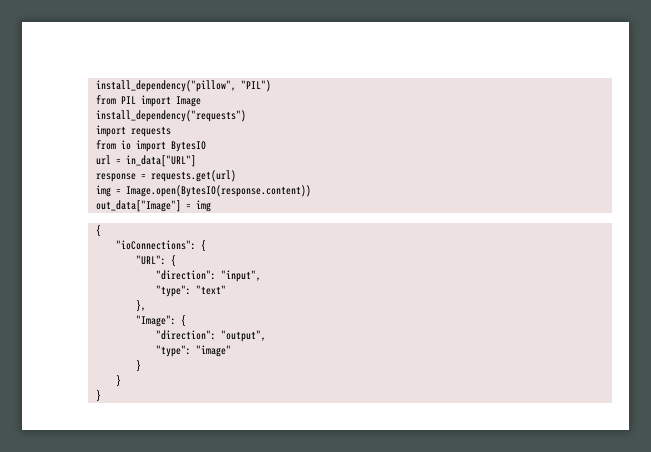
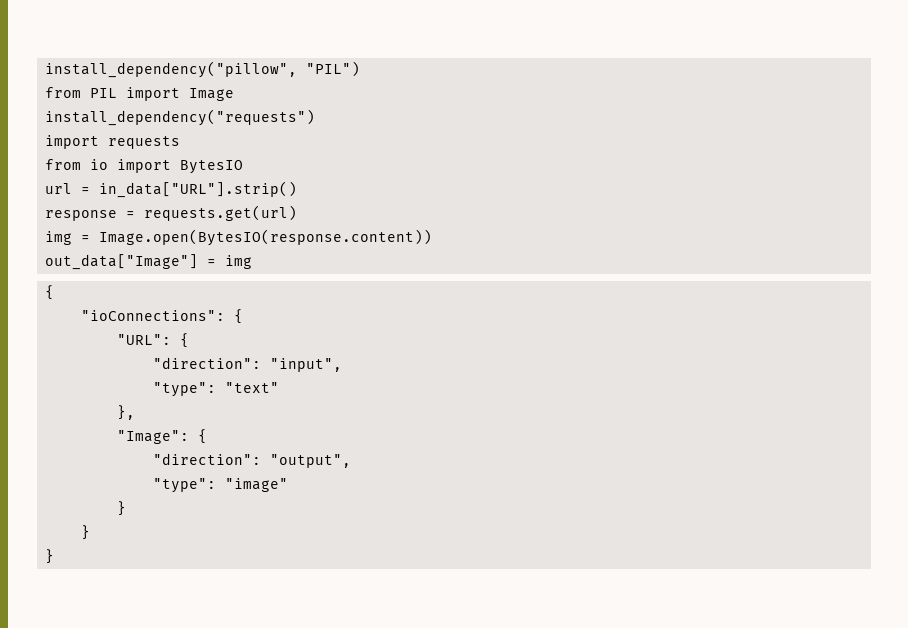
[125,155,196,167] in_data["URL"] -> [99,181,298,198] in_data["URL"].strip()

